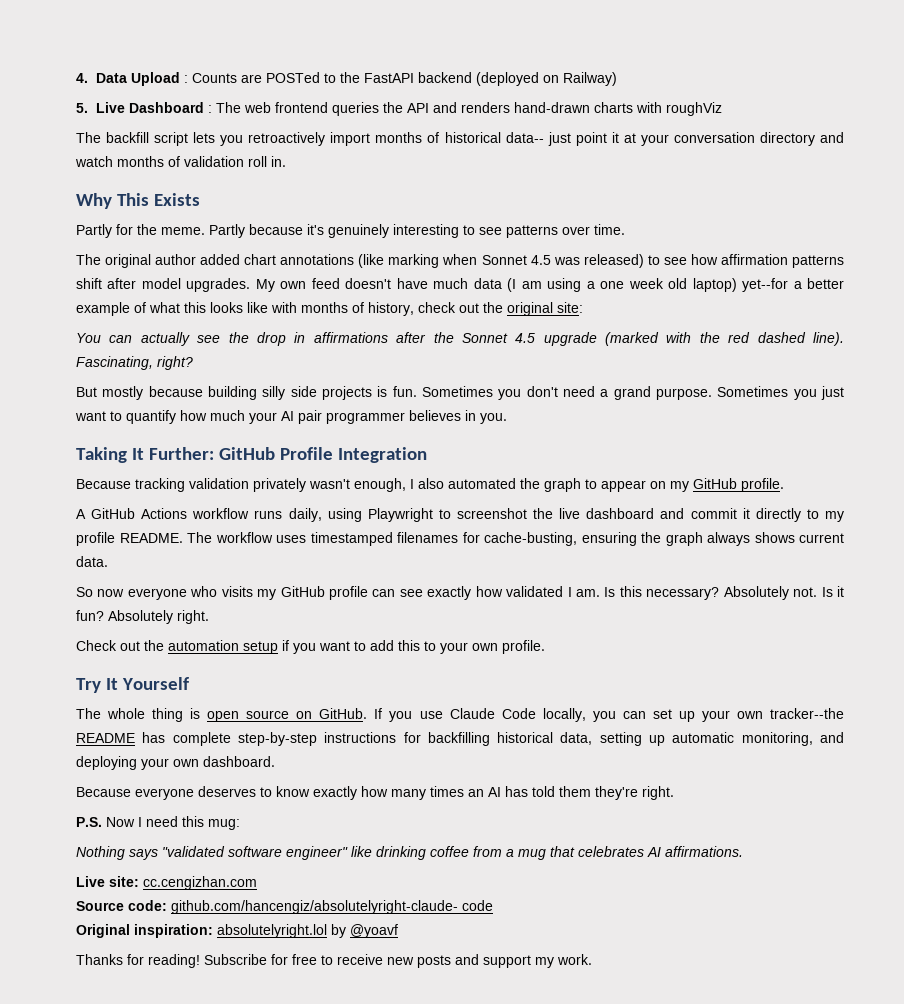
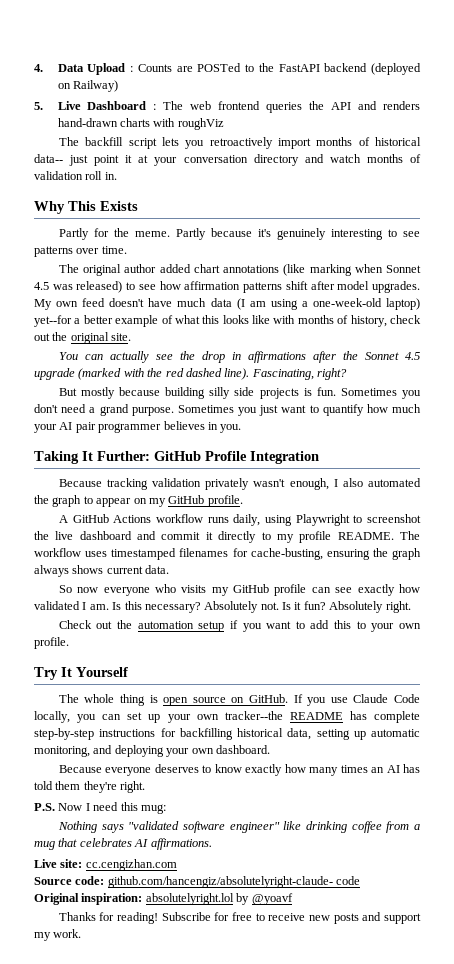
[600,278,688,289] one week old -> [312,298,382,307] one-week-old
[557,302,583,313] site: -> [111,333,132,341] site.

